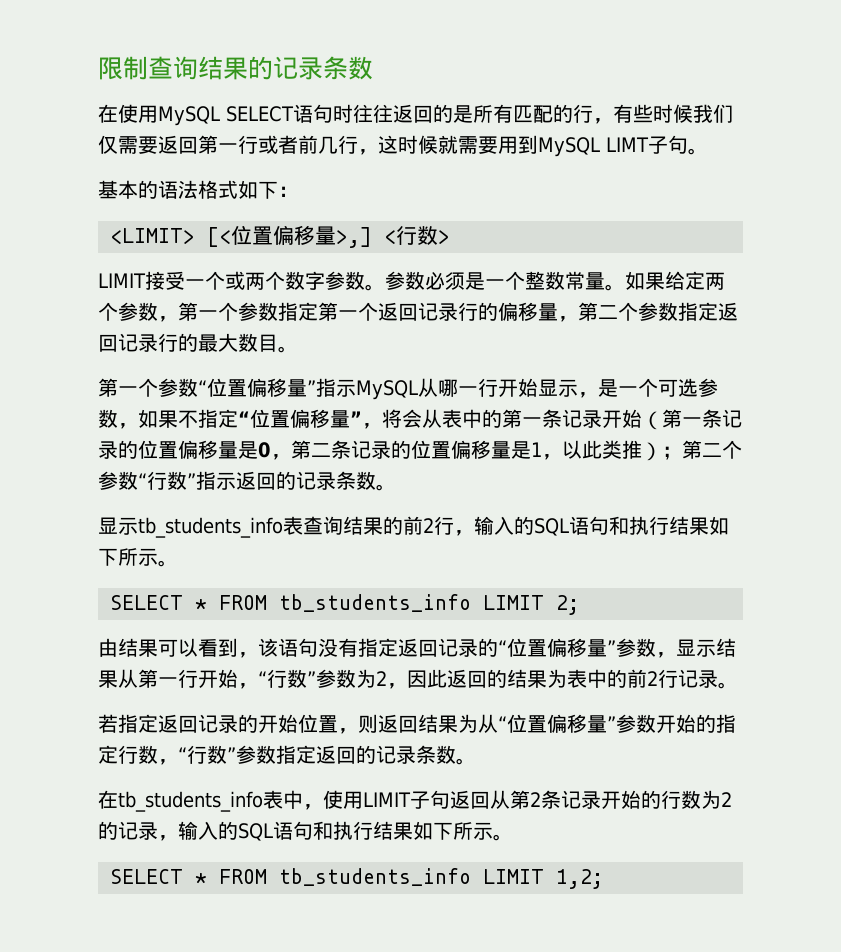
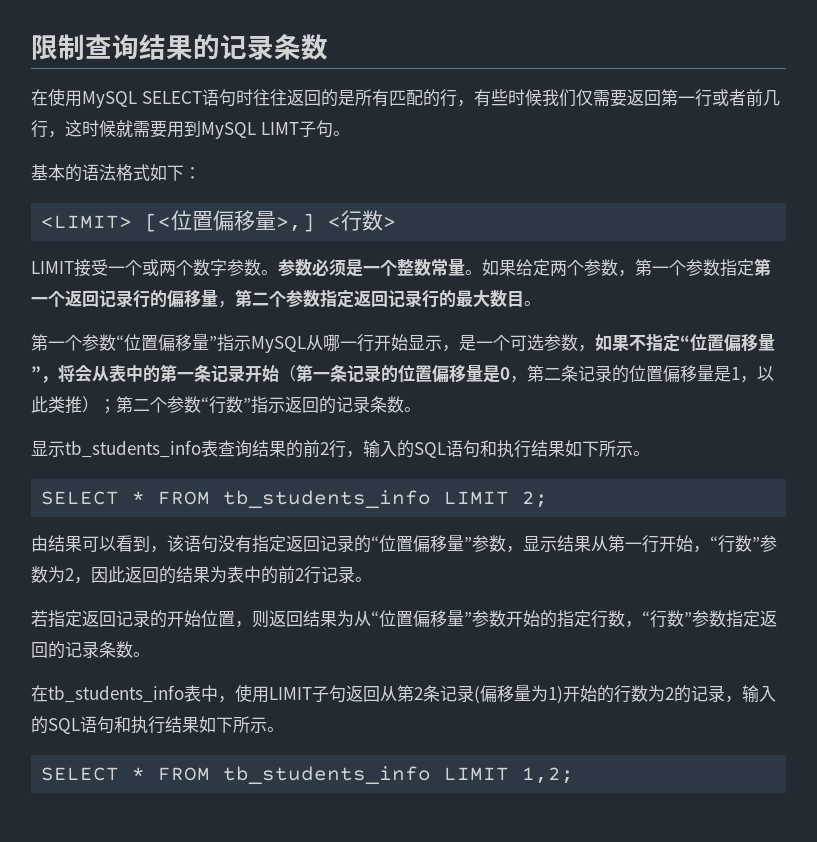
(601, 800) none -> [474,685,563,704] (偏移量为1)

